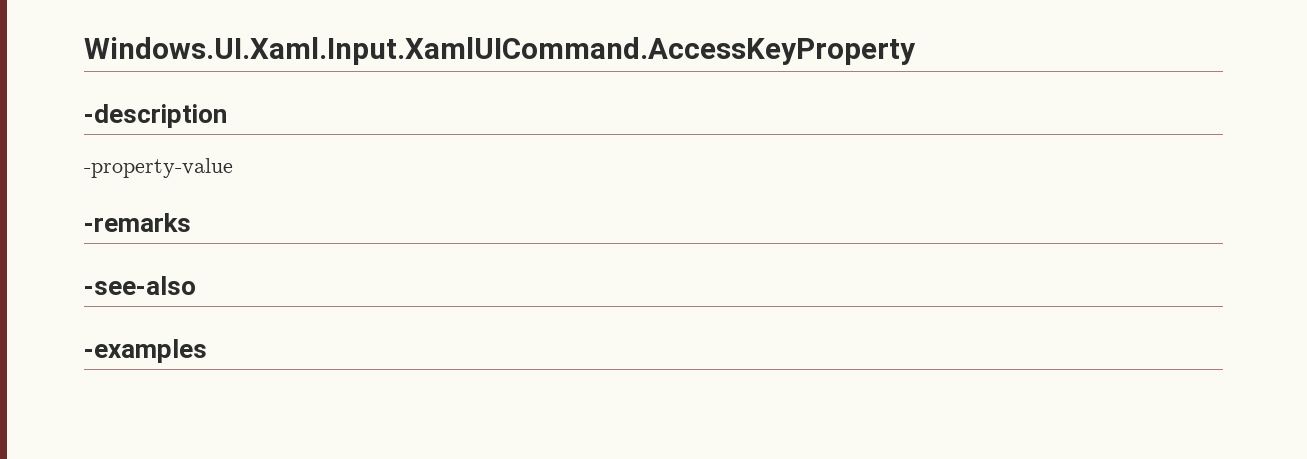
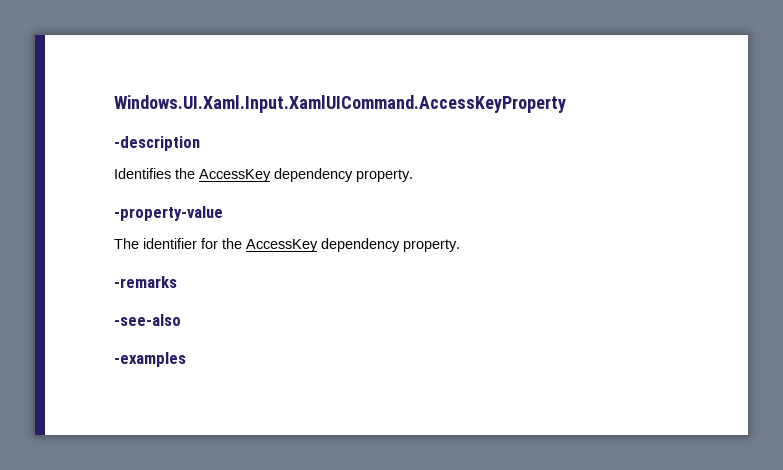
[84,158,233,178] -property-value -> [114,168,413,182] [114,206,223,221] [114,238,460,252] Identifies the AccessKey dependency property. // -property-value // The identifier for the AccessKey dependency property.

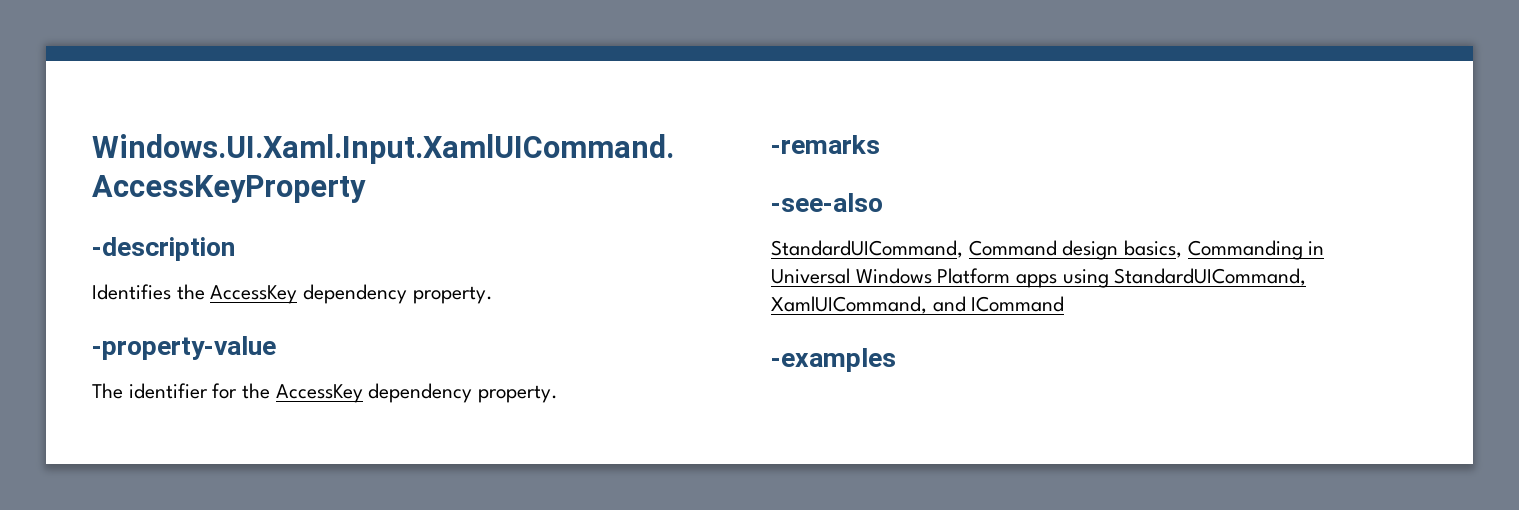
(181, 320) none -> [771,240,1325,260] [771,268,1307,288] [771,296,1065,314] // StandardUICommand, Command design basics, Commanding in Universal Windows Platform apps using StandardUICommand, XamlUICommand, and ICommand

